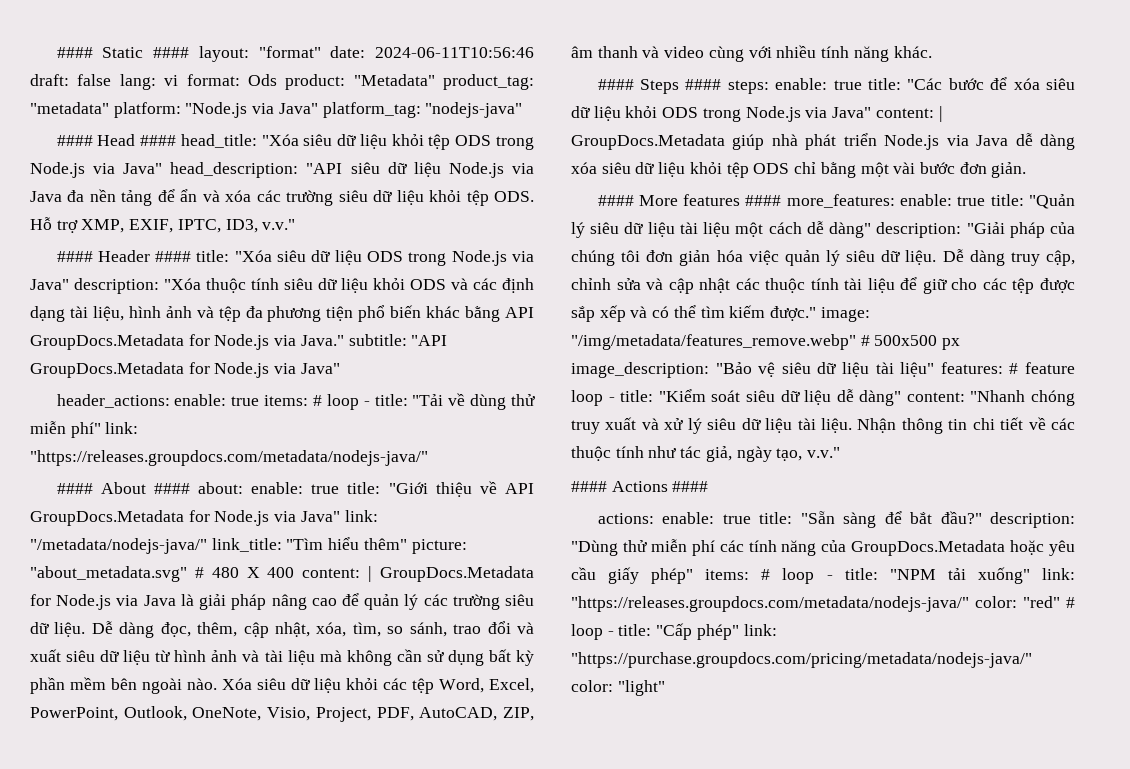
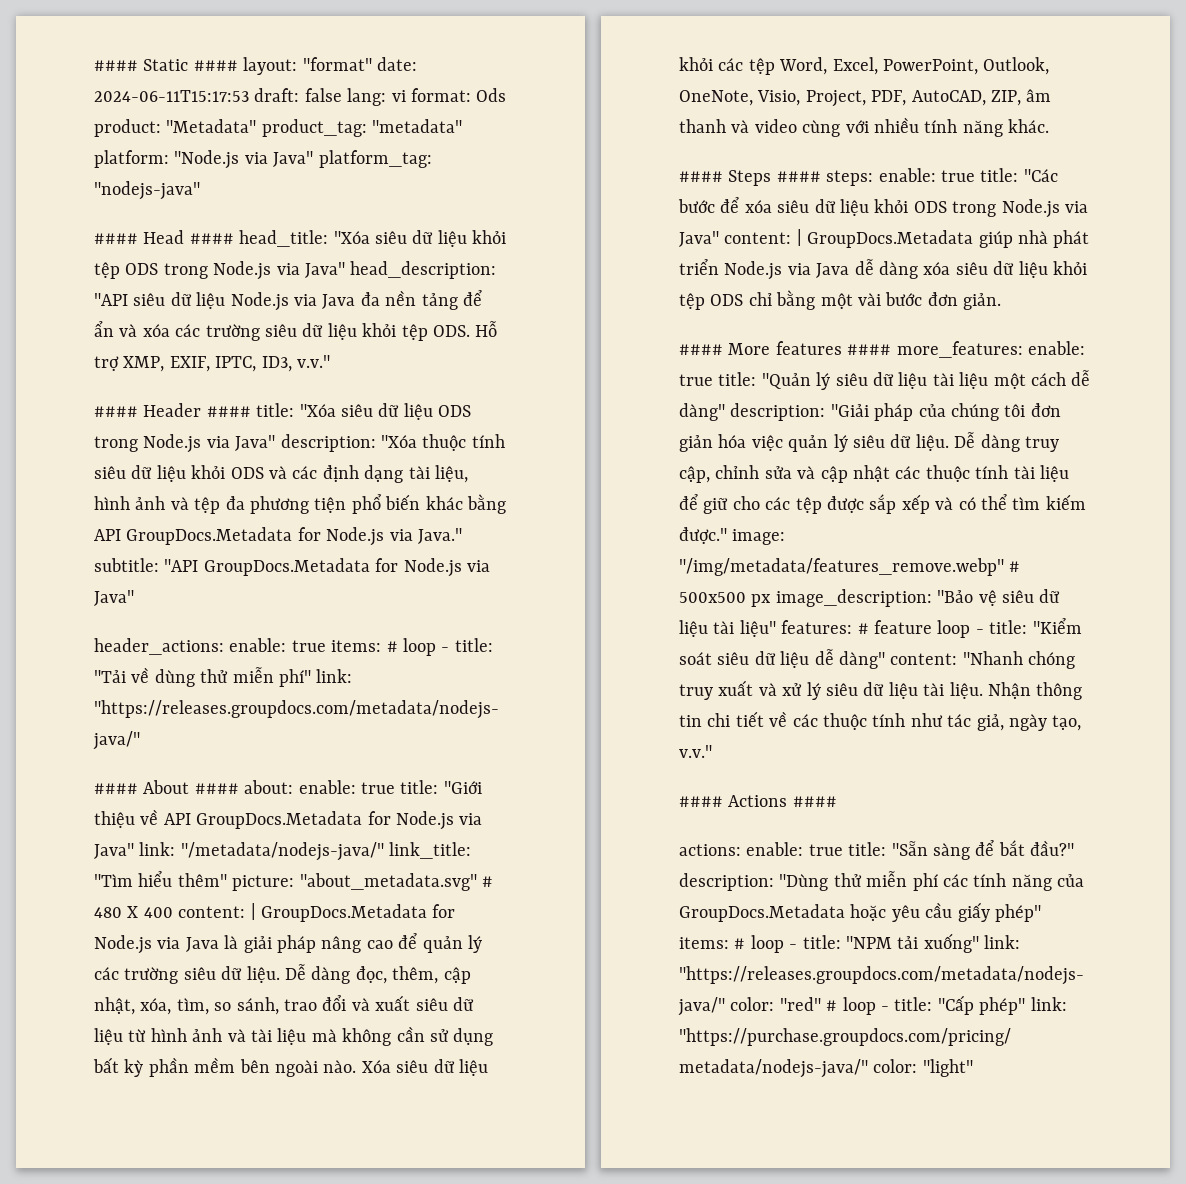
[375,47,534,58] 2024-06-11T10:56:46 -> [94,90,249,102] 2024-06-11T15:17:53

